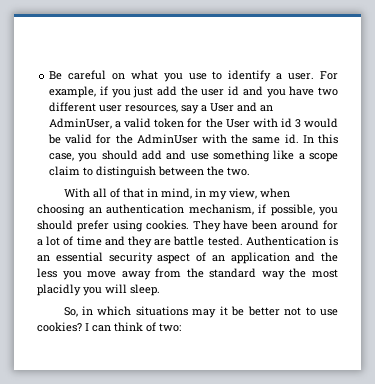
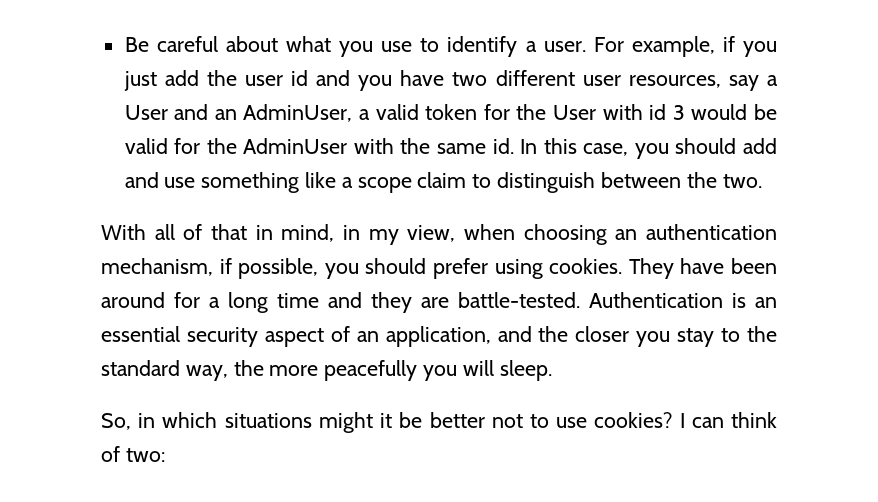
[111,73,125,80] on -> [225,36,278,52] about
[46,236,74,246] lot of -> [228,292,268,313] long
[173,236,243,246] battle tested. -> [458,292,580,308] battle-tested.
[230,252,290,264] application -> [385,326,491,347] application,
[37,268,338,280] [37,284,81,296] less you move away from the standard way the most placidly -> [575,326,777,347] [101,360,418,381] closer you stay to the standard way, the more peacefully
[192,309,217,318] may -> [318,412,373,433] might

